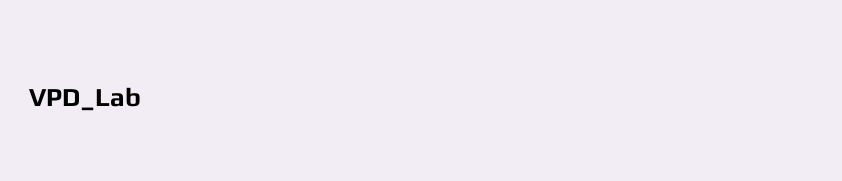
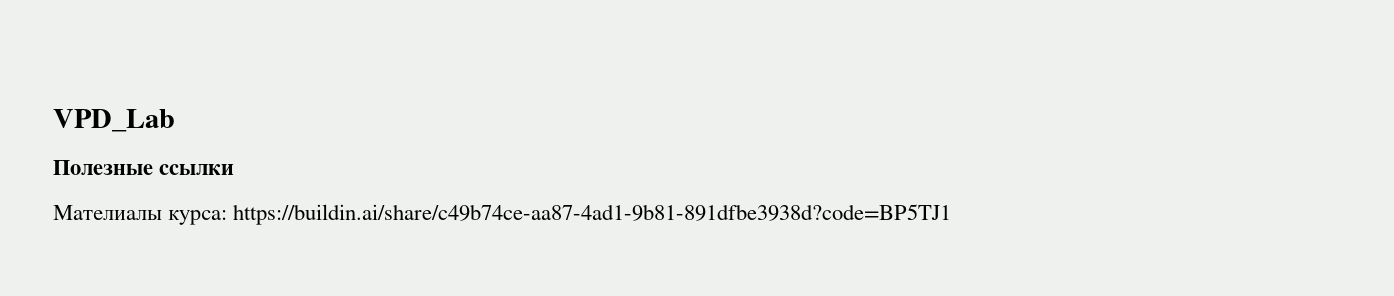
(141, 99) none -> [53,160,235,175] [53,204,952,225] // Полезные ссылки // Мателиалы курса: https://buildin.ai/share/c49b74ce-aa87-4ad1-9b81-891dfbe3938d?code=BP5TJ1

